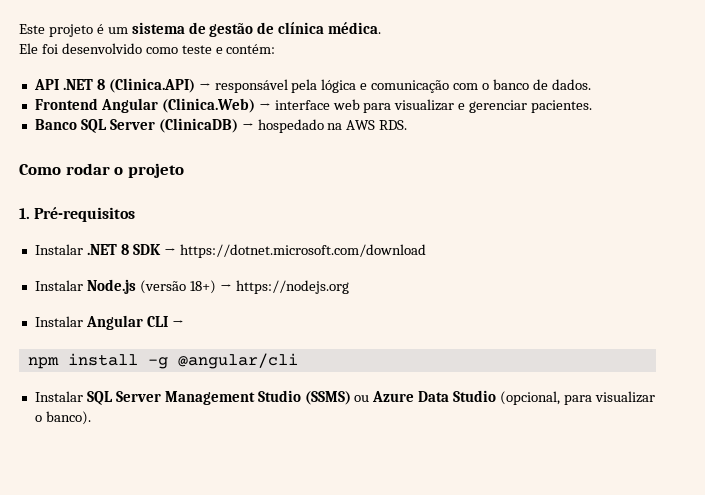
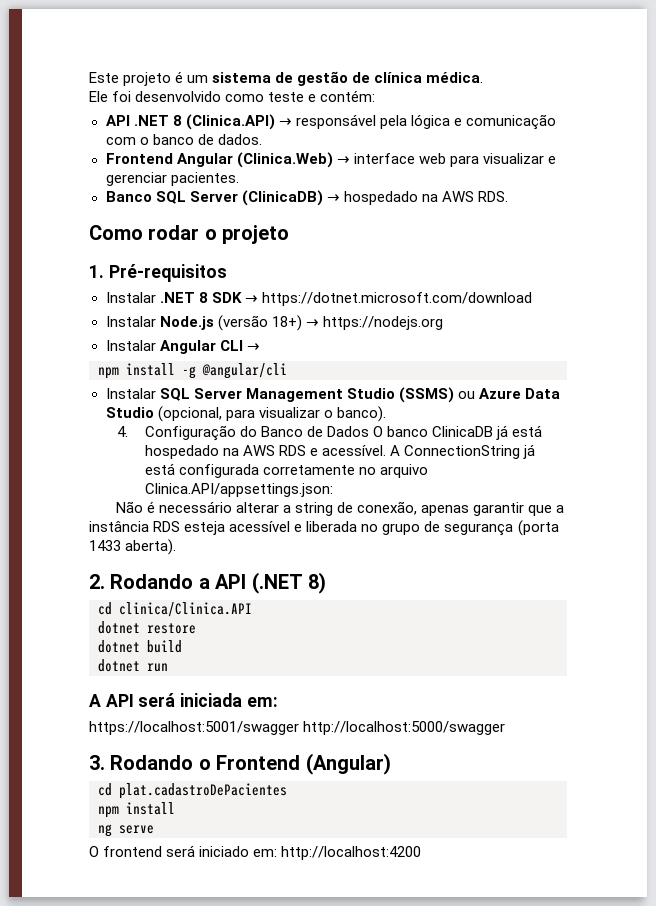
(91, 418) none -> [116,425,543,441] [144,444,536,459] [144,463,428,478] [144,483,333,497] [115,501,565,516] [89,520,559,536] [89,539,177,555] [89,572,326,594] [98,602,252,617] [98,621,196,634] [98,640,182,653] [98,659,168,672] [89,693,278,707] [89,721,506,735] [89,753,391,775] [98,783,287,799] [98,802,175,818] [98,824,154,837] [89,845,422,860] // 4. Configuração do Banco de Dados O banco ClinicaDB já está hospedado na AWS RDS e acessível. A ConnectionString já está configurada corretamente no arquivo Clinica.API/appsettings.json: // Não é necessário alterar a string de conexão, apenas garantir que a instância RDS esteja acessível e liberada no grupo de segurança (porta 1433 aberta). // 2. Rodando a API (.NET 8) // cd clinica/Clinica.API // dotnet restore // dotnet build // dotnet run // A API será iniciada em: // https://localhost:5001/swagger http://localhost:5000/swagger // 3. Rodando o Frontend (Angular) // cd plat.cadastroDePacientes // npm install // ng serve // O frontend será iniciado em: http://localhost:4200

